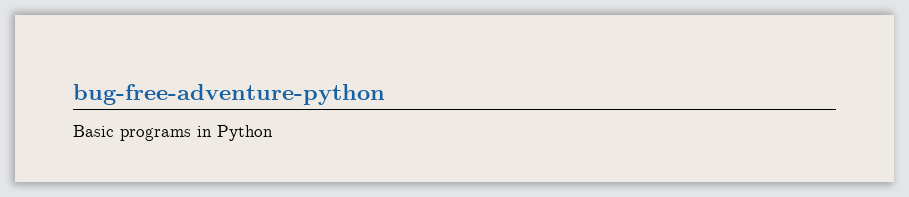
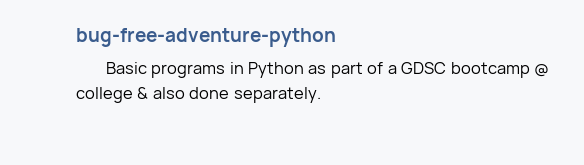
(273, 133) none -> [308,62,550,78] [76,87,321,103] as part of a GDSC bootcamp @ college & also done separately.

